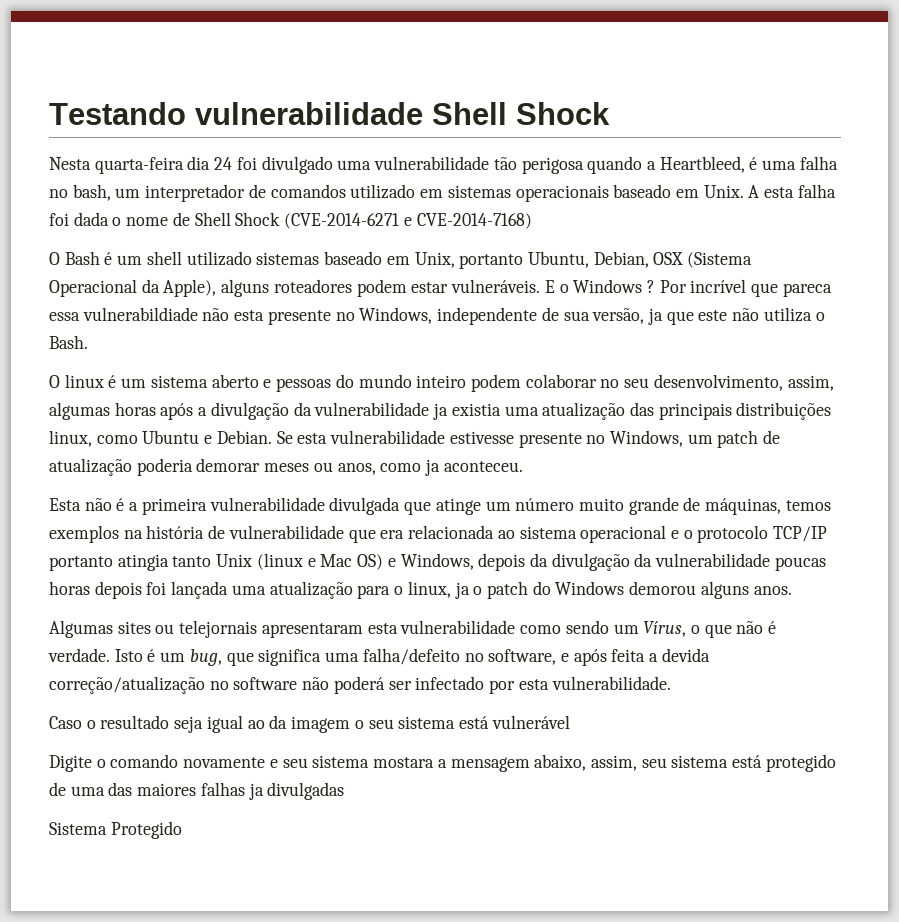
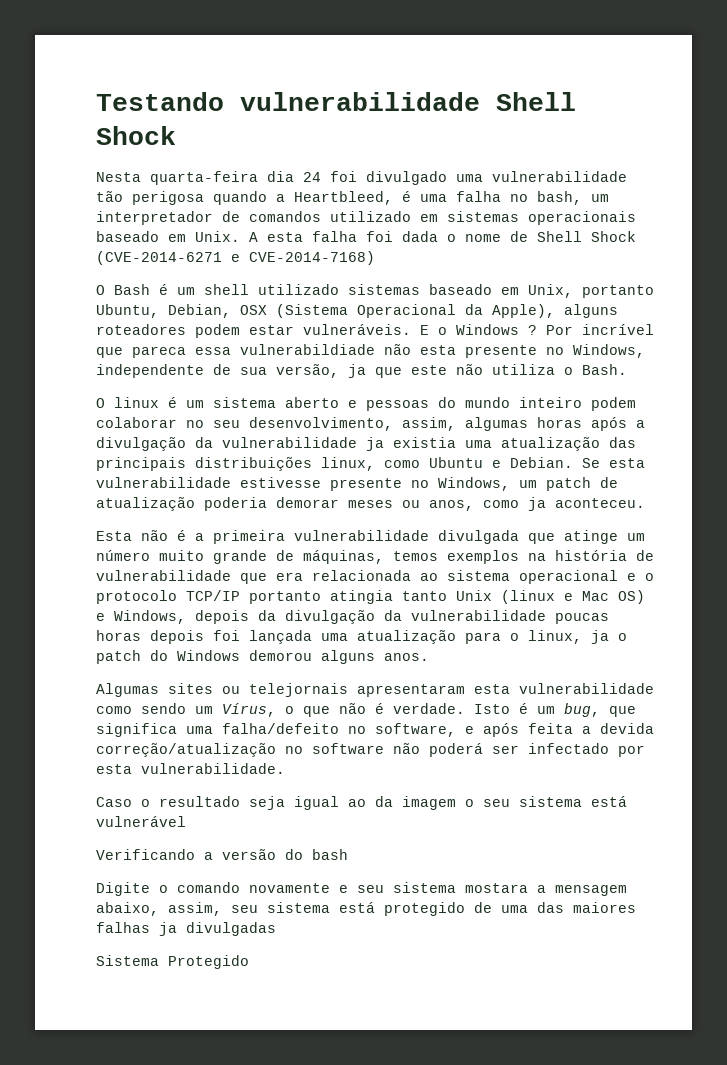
(570, 722) none -> [96,849,348,860] // Verificando a versão do bash

